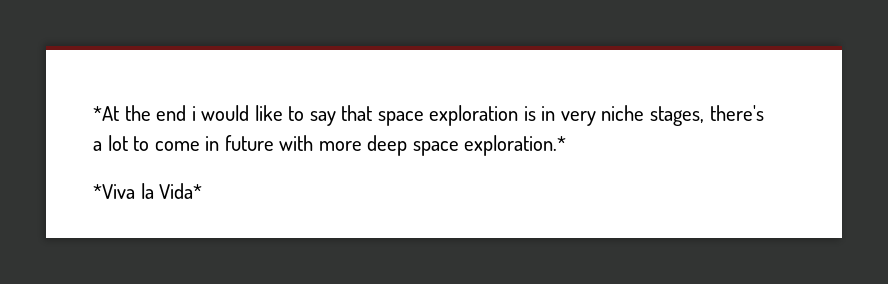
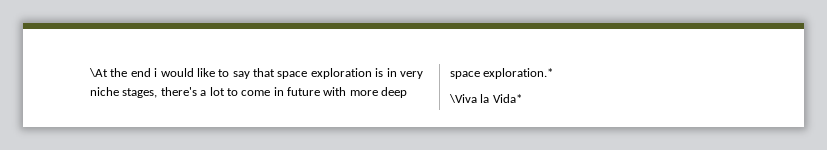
[93,106,119,121] *At -> [89,68,108,77] \At
[93,184,135,199] *Viva -> [449,94,477,103] \Viva

